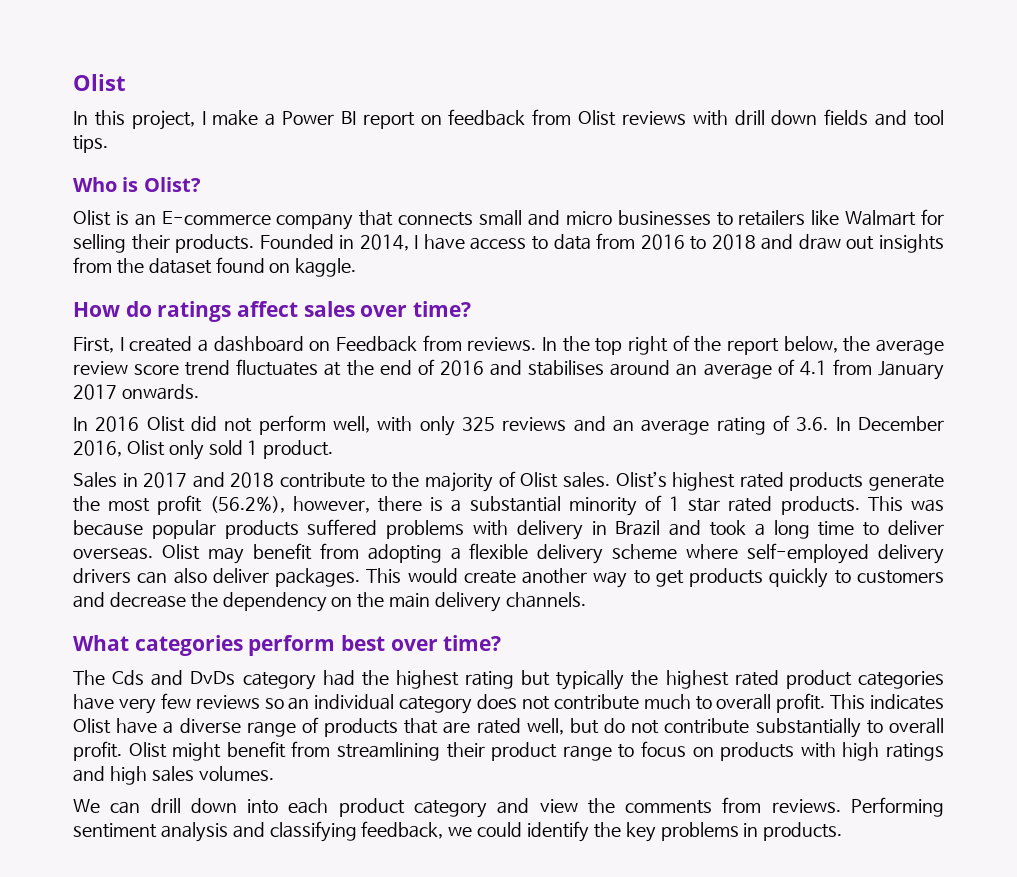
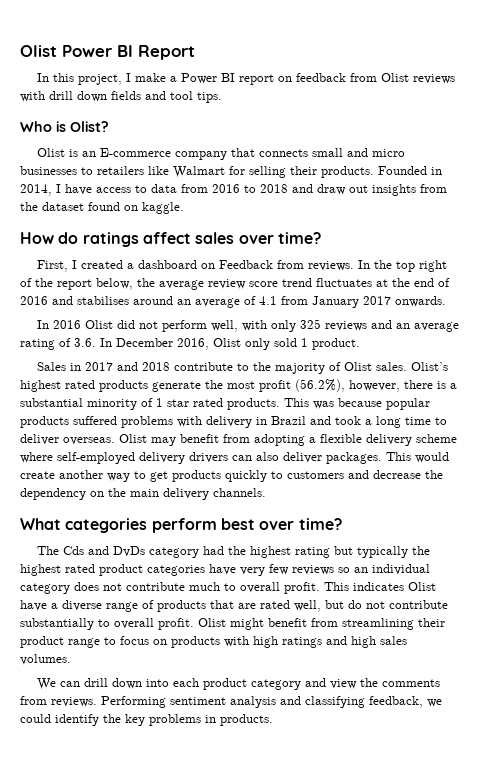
[73,74,126,91] Olist -> [20,45,195,60] Olist Power BI Report

